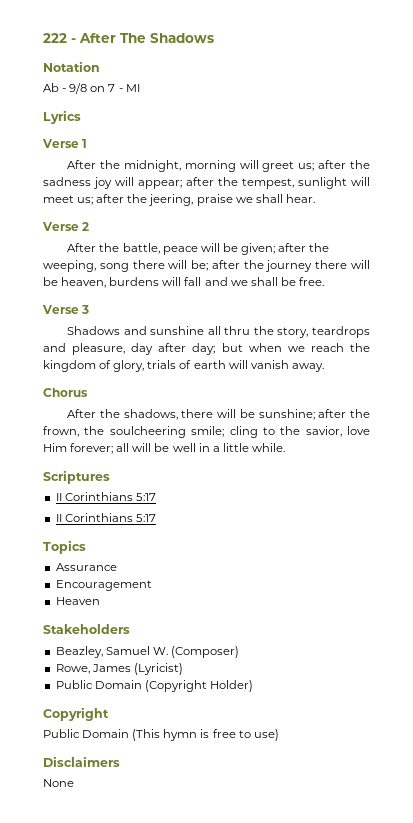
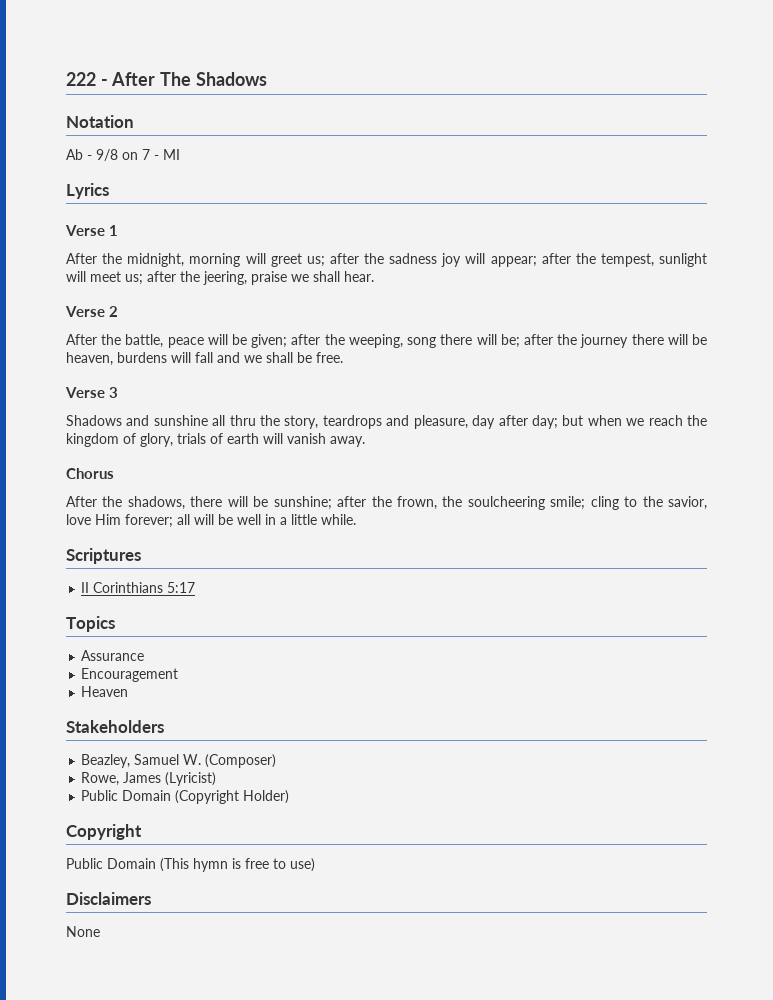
[55,513,156,522] // II Corinthians 5:17 -> (196, 587) none

